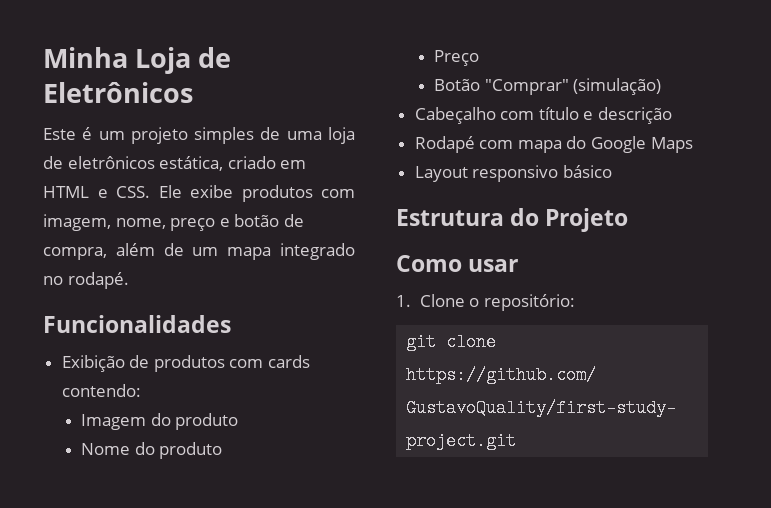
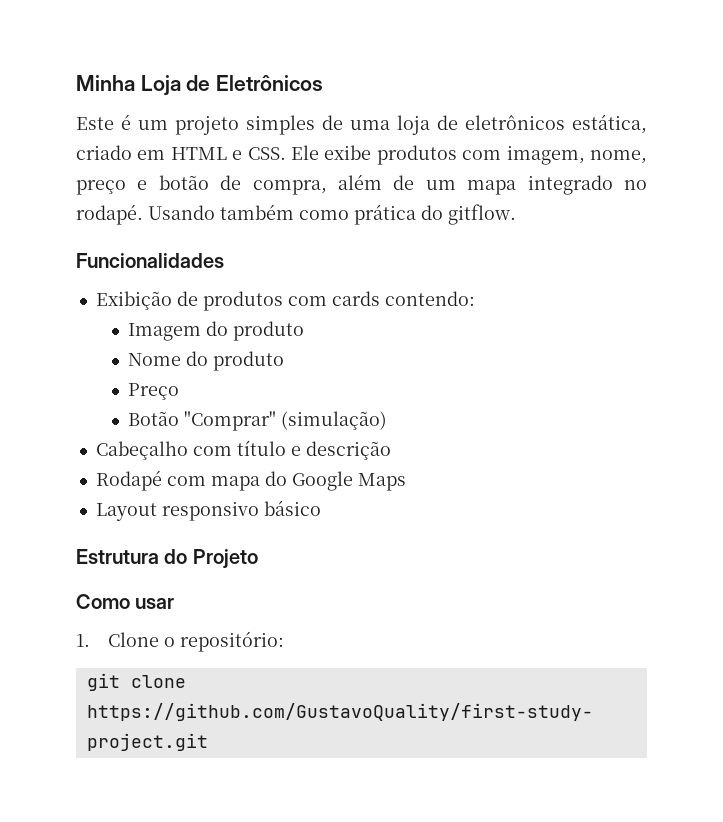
(129, 280) none -> [148,204,516,225] Usando também como prática do gitflow.

